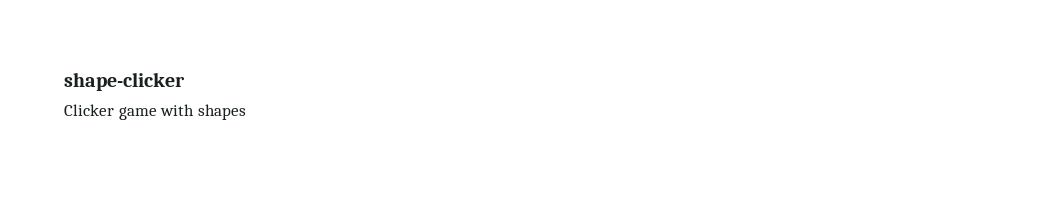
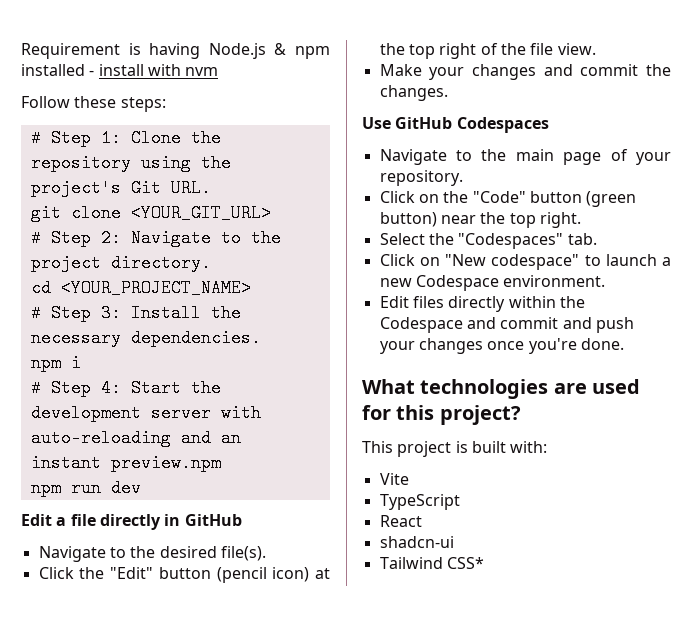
[64,72,185,91] [64,104,246,120] shape-clicker // Clicker game with shapes -> [21,43,330,59] [21,64,219,76] [21,96,166,112] [30,129,221,147] [30,154,231,172] [30,179,211,197] [30,204,271,222] [30,229,281,247] [30,254,211,272] [30,279,251,297] [30,304,241,322] [30,329,261,347] [30,354,81,372] [30,379,221,397] [30,404,261,422] [30,429,241,447] [30,454,221,472] [30,479,141,497] [21,514,242,530] [38,546,266,562] [38,567,330,583] [379,43,596,59] [379,64,671,80] [379,85,448,101] [362,117,549,133] [379,149,671,165] [379,170,463,186] [379,191,637,207] [379,212,581,228] [379,233,597,249] [379,254,671,270] [379,275,606,291] [379,296,585,312] [379,317,634,333] [379,338,624,354] [362,379,641,399] [362,405,521,425] [362,441,548,457] [379,473,409,485] [379,494,460,510] [379,515,422,527] [379,536,454,548] [379,557,484,569] Requirement is having Node.js & npm installed - install with nvm // Follow these steps: // # Step 1: Clone the repository using the project's Git URL. // git clone <YOUR_GIT_URL> // # Step 2: Navigate to the project directory. // cd <YOUR_PROJECT_NAME> // # Step 3: Install the necessary dependencies. // npm i // # Step 4: Start the development server with auto-reloading and an instant preview.npm // npm run dev // Edit a file directly in GitHub // Navigate to the desired file(s). // Click the "Edit" button (pencil icon) at the top right of the file view. // Make your changes and commit the changes. // Use GitHub Codespaces // Navigate to the main page of your repository. // Click on the "Code" button (green button) near the top right. // Select the "Codespaces" tab. // Click on "New codespace" to launch a new Codespace environment. // Edit files directly within the Codespace and commit and push your changes once you're done. // What technologies are used for this project? // This project is built with: // Vite // TypeScript // React // shadcn-ui // Tailwind CSS*

